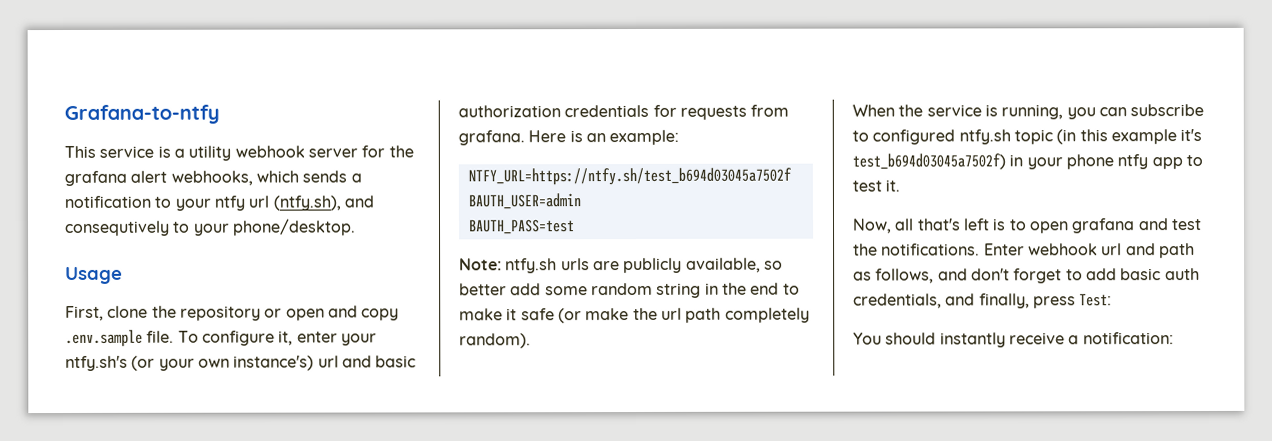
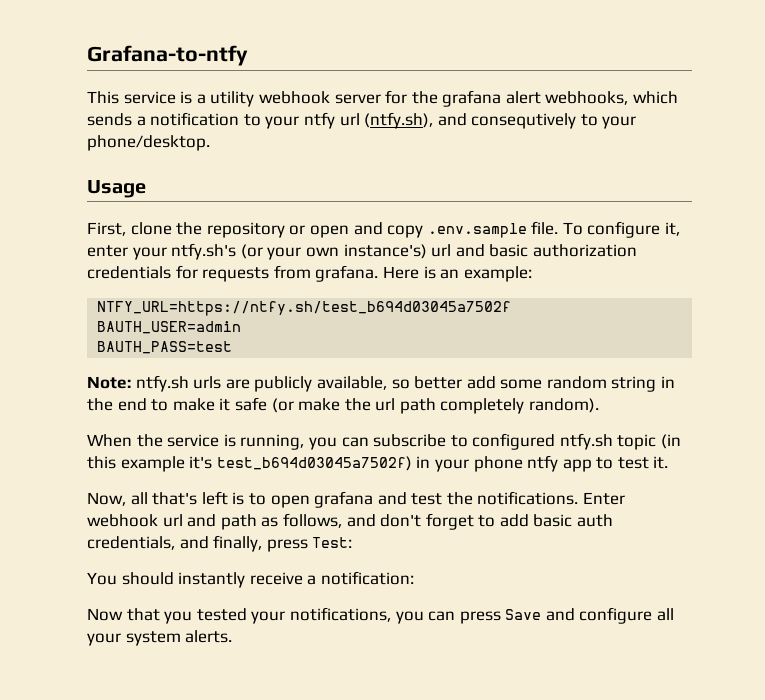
(1174, 338) none -> [87,607,675,624] [87,630,233,646] // Now that you tested your notifications, you can press Save and configure all your system alerts.

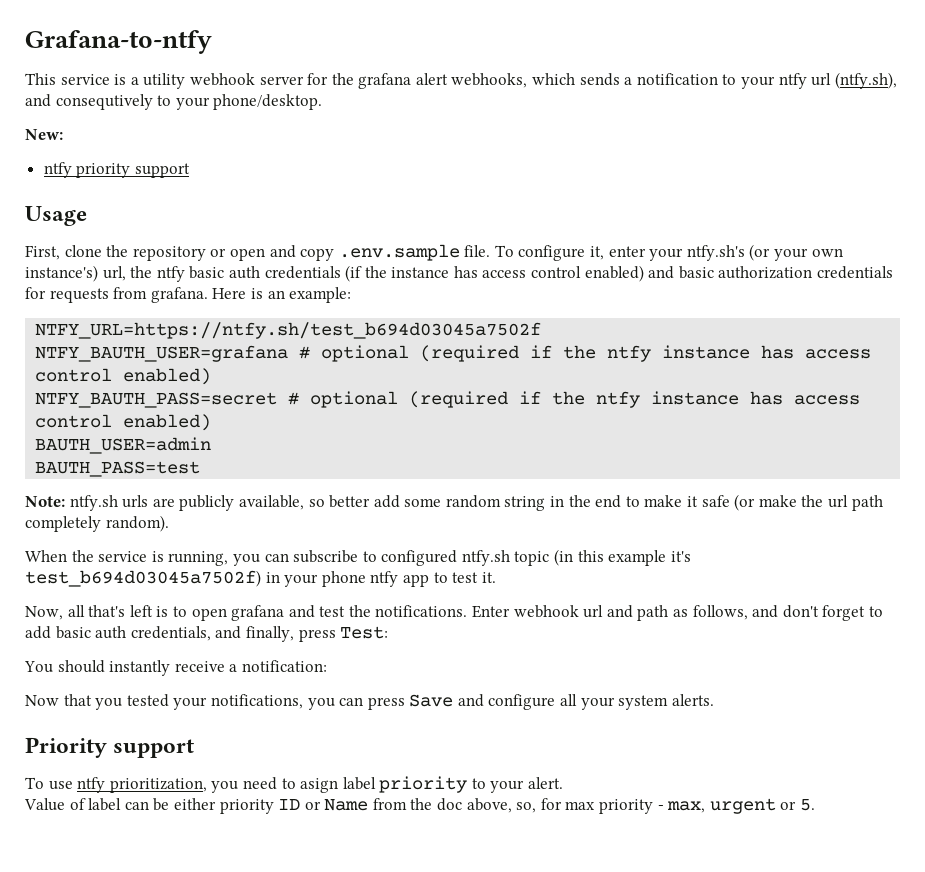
(210, 143) none -> [25,129,63,140] [43,162,190,178] // New: // ntfy priority support
[431,244,452,257] url -> [102,265,644,282] url, the ntfy basic auth credentials (if the instance has access control enabled)
(512, 308) none -> [35,345,872,362] [35,368,212,385] [35,391,861,408] [35,414,212,431] // NTFY_BAUTH_USER=grafana # optional (required if the ntfy instance has access control enabled) // NTFY_BAUTH_PASS=secret # optional (required if the ntfy instance has access control enabled)
(233, 636) none -> [25,737,195,758] [25,776,564,793] [24,798,815,814] // Priority support // To use ntfy prioritization, you need to asign label priority to your alert. // Value of label can be either priority ID or Name from the doc above, so, for max priority - max, urgent or 5.

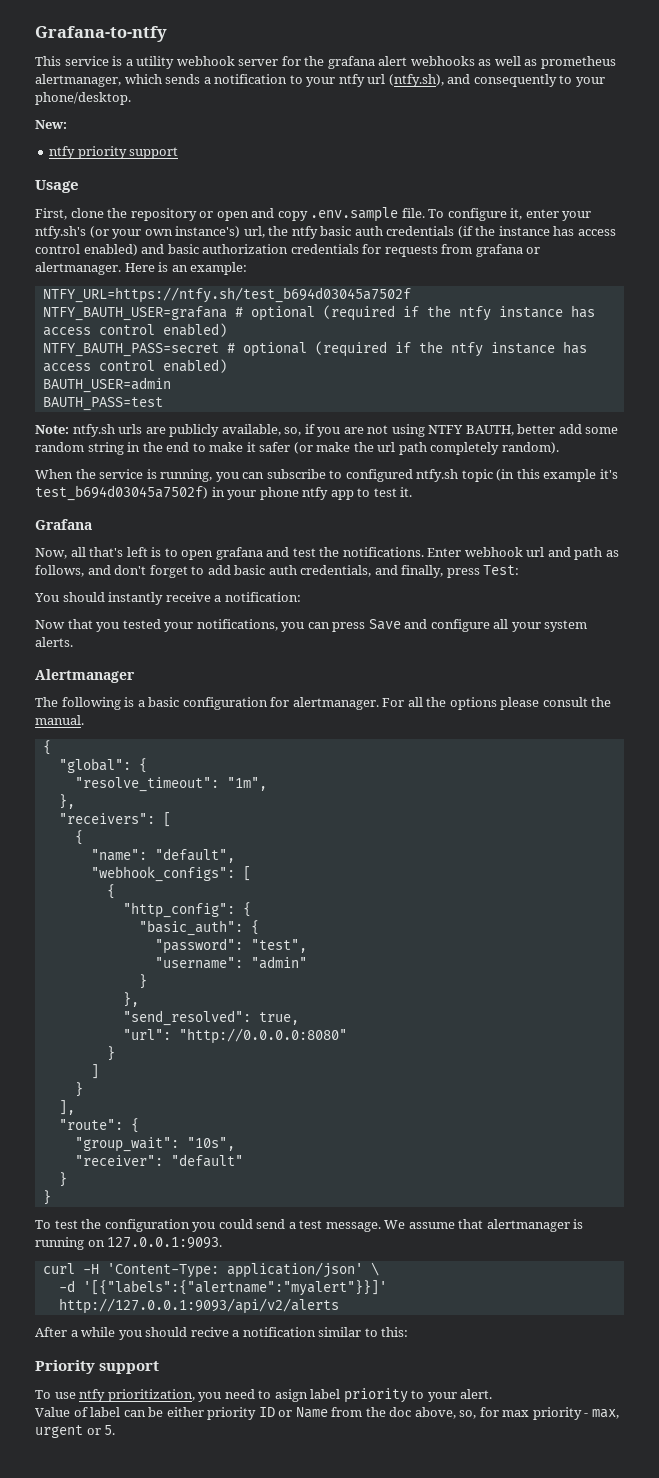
[451,73,528,88] webhooks, -> [410,56,616,69] [35,74,121,87] webhooks as well as prometheus alertmanager,
[55,94,153,110] consequtively -> [473,74,557,87] consequently
[150,287,208,303] grafana. -> [475,244,541,257] [35,262,121,275] grafana or alertmanager.
[308,499,325,507] so -> [284,424,514,437] so, if you are not using NTFY BAUTH,
[701,495,730,507] safe -> [259,442,291,452] safer
(496, 577) none -> [35,519,92,530] // Grafana
(714, 700) none -> [35,669,135,683] [35,697,612,710] [35,715,84,725] [42,740,51,755] [58,758,147,773] [74,777,267,792] [58,794,75,809] [58,812,171,827] [74,830,83,845] [90,848,235,863] [90,866,251,882] [106,884,115,899] [122,902,251,918] [138,920,259,936] [154,938,307,954] [154,956,307,969] [138,974,147,989] [122,992,139,1007] [122,1010,299,1026] [122,1028,347,1044] [106,1046,115,1061] [90,1064,99,1079] [74,1082,83,1097] [58,1100,75,1115] [58,1118,139,1133] [74,1137,235,1152] [74,1154,243,1167] [58,1172,67,1187] [42,1190,51,1205] [35,1219,584,1232] [35,1237,223,1250] [42,1262,379,1278] [58,1280,387,1296] [58,1298,339,1314] [35,1327,409,1340] // Alertmanager // The following is a basic configuration for alertmanager. For all the options please consult the manual. // { // "global": { // "resolve_timeout": "1m", // }, // "receivers": [ // { // "name": "default", // "webhook_configs": [ // { // "http_config": { // "basic_auth": { // "password": "test", // "username": "admin" // } // }, // "send_resolved": true, // "url": "http://0.0.0.0:8080" // } // ] // } // ], // "route": { // "group_wait": "10s", // "receiver": "default" // } // } // To test the configuration you could send a test message. We assume that alertmanager is running on 127.0.0.1:9093. // curl -H 'Content-Type: application/json' \ // -d '[{"labels":{"alertname":"myalert"}}]' http://127.0.0.1:9093/api/v2/alerts // After a while you should recive a notification similar to this:

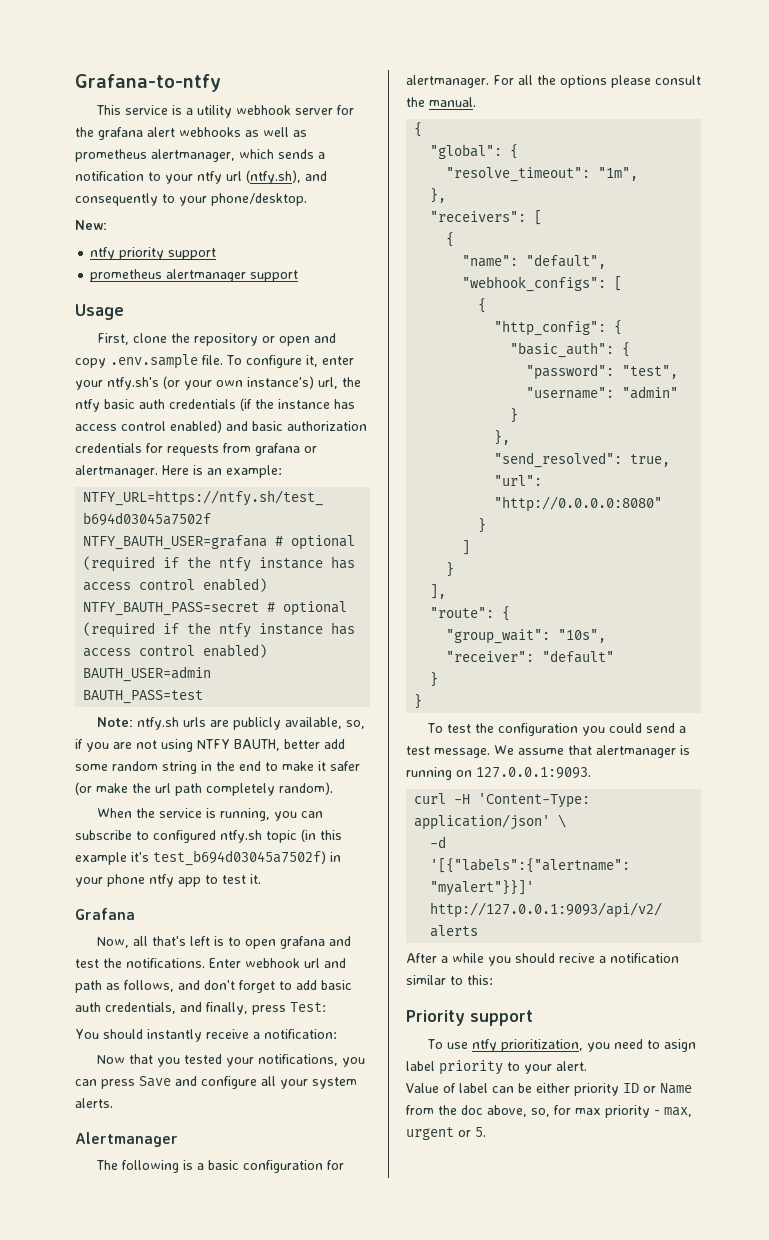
(179, 153) none -> [90,269,299,282] // prometheus alertmanager support

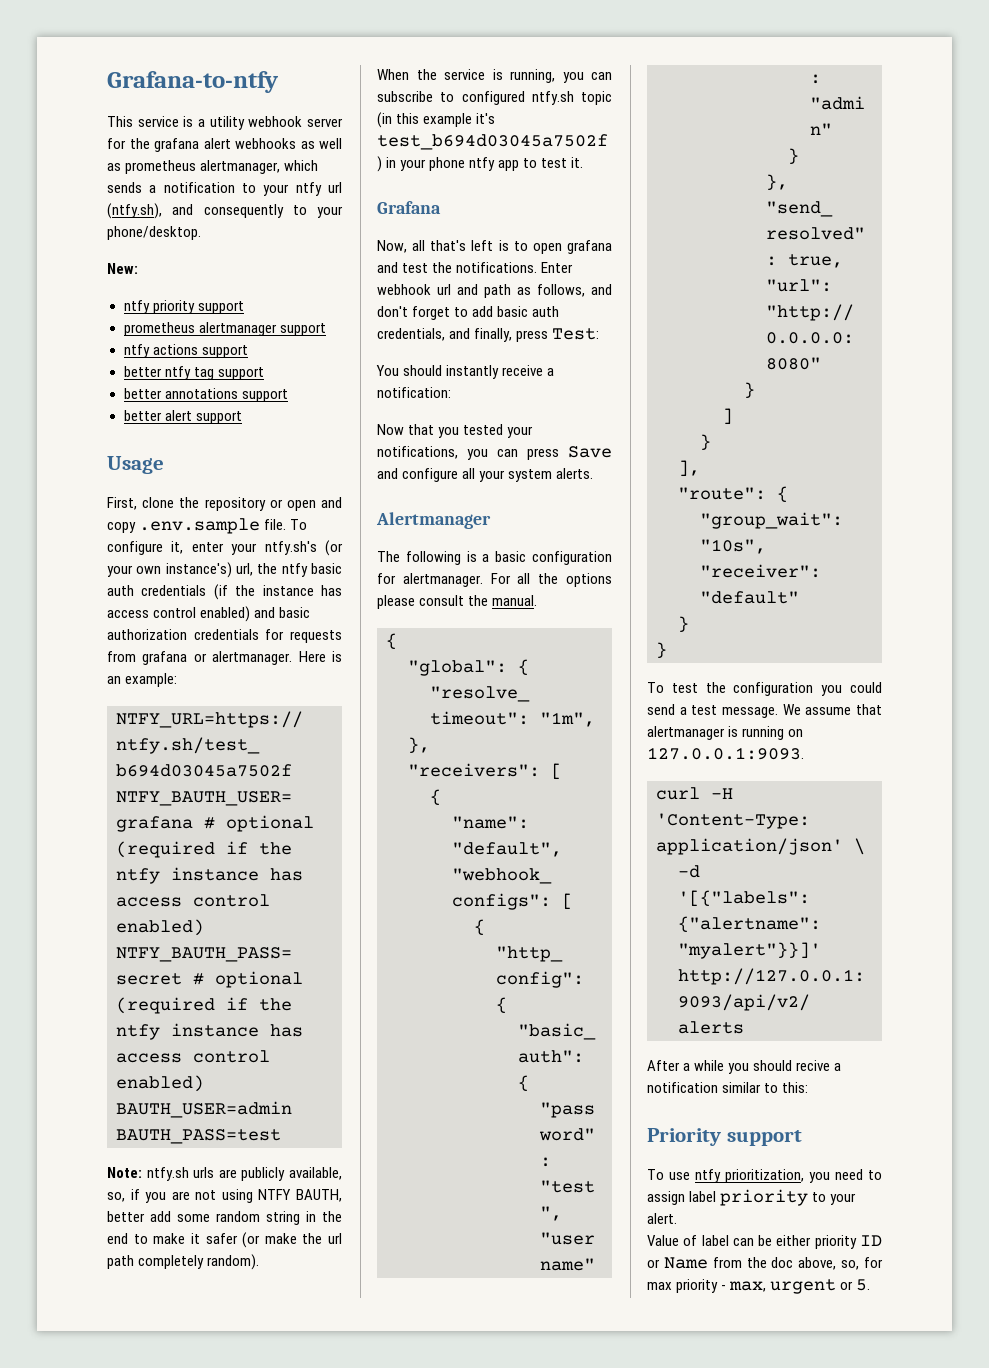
(299, 276) none -> [123,344,248,358] [123,366,264,380] [123,388,288,402] [123,410,242,424] // ntfy actions support // better ntfy tag support // better annotations support // better alert support
[664,1039,697,1052] asign -> [647,1191,685,1205] assign

